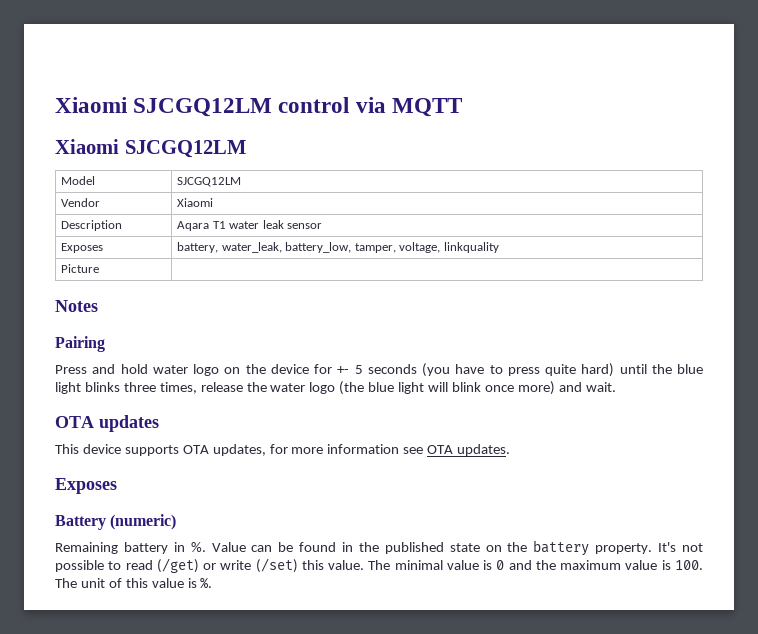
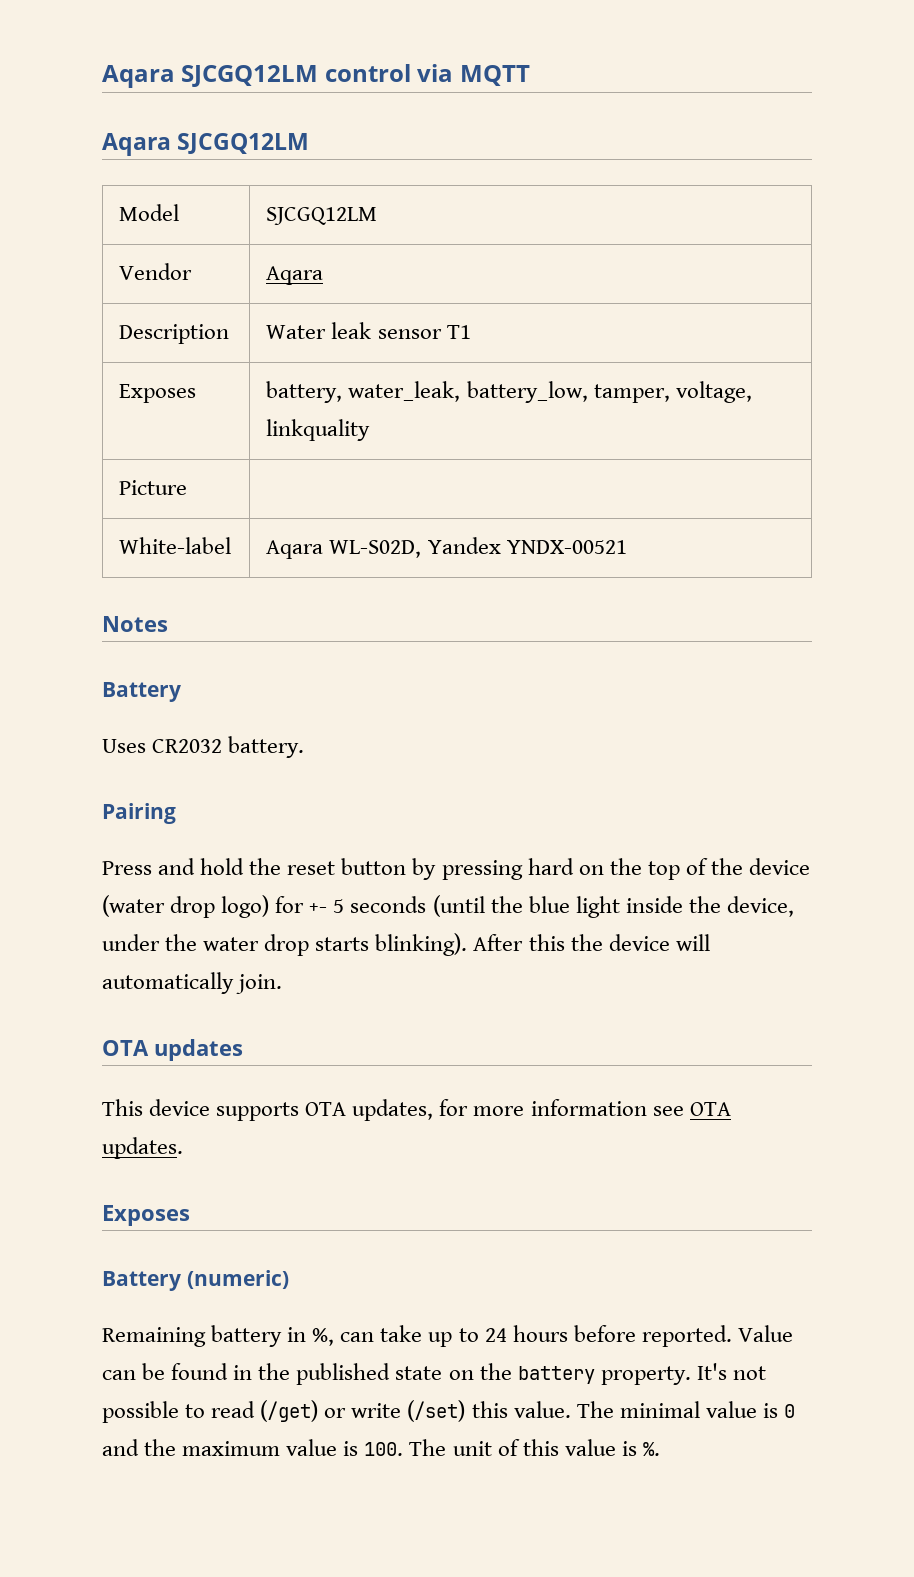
[55,97,128,113] Xiaomi -> [102,65,175,88] Aqara
[55,139,119,154] Xiaomi -> [102,133,171,156] Aqara
[177,198,214,207] Xiaomi -> [266,266,324,285] Aqara
[177,221,260,231] Aqara T1 water -> [266,325,327,339] Water
(323, 226) none -> [446,325,471,339] T1
[55,300,98,312] [55,336,105,352] [55,363,703,377] [55,381,616,395] // Notes // Pairing // Press and hold water logo on the device for +- 5 seconds (you have to press quite hard) until the blue light blinks three times, release the water logo (the blue light will blink once more) and wait. -> [119,537,232,554] [266,537,627,559] [102,616,168,632] [102,682,181,702] [102,736,305,758] [102,803,176,824] [102,858,811,880] [102,895,794,918] [102,933,710,956] [102,972,283,994] // White-label | Aqara WL-S02D, Yandex YNDX-00521 // Notes // Battery // Uses CR2032 battery. // Pairing // Press and hold the reset button by pressing hard on the top of the device (water drop logo) for +- 5 seconds (until the blue light inside the device, under the water drop starts blinking). After this the device will automatically join.
[190,542,206,552] %. -> [312,1325,732,1347] %, can take up to 24 hours before reported.

